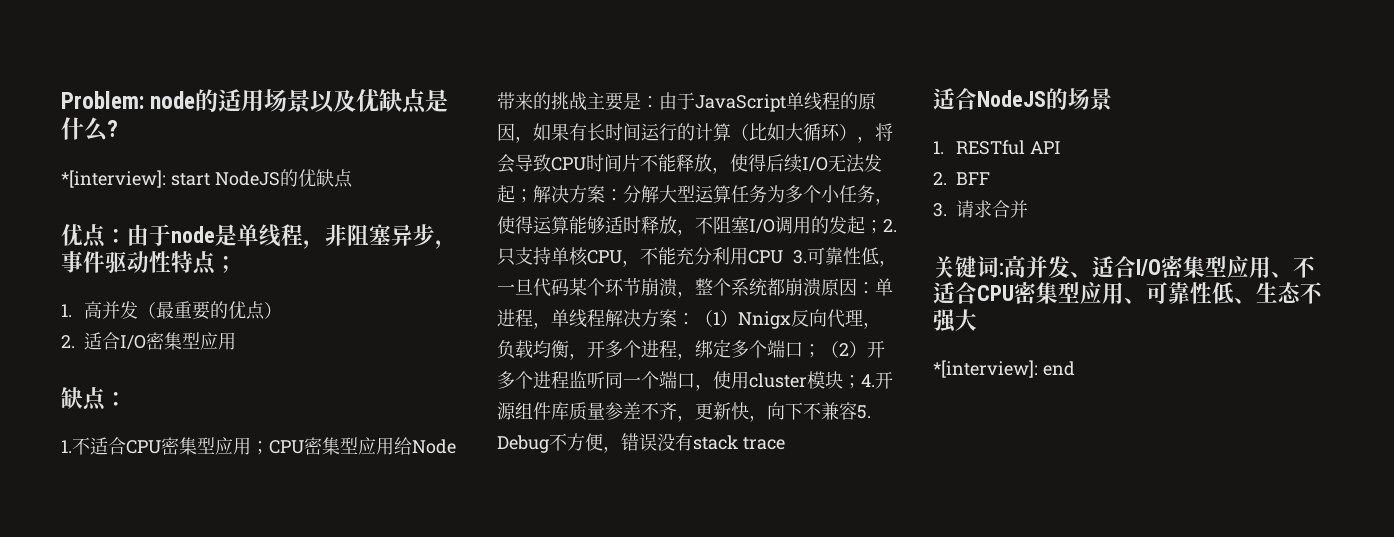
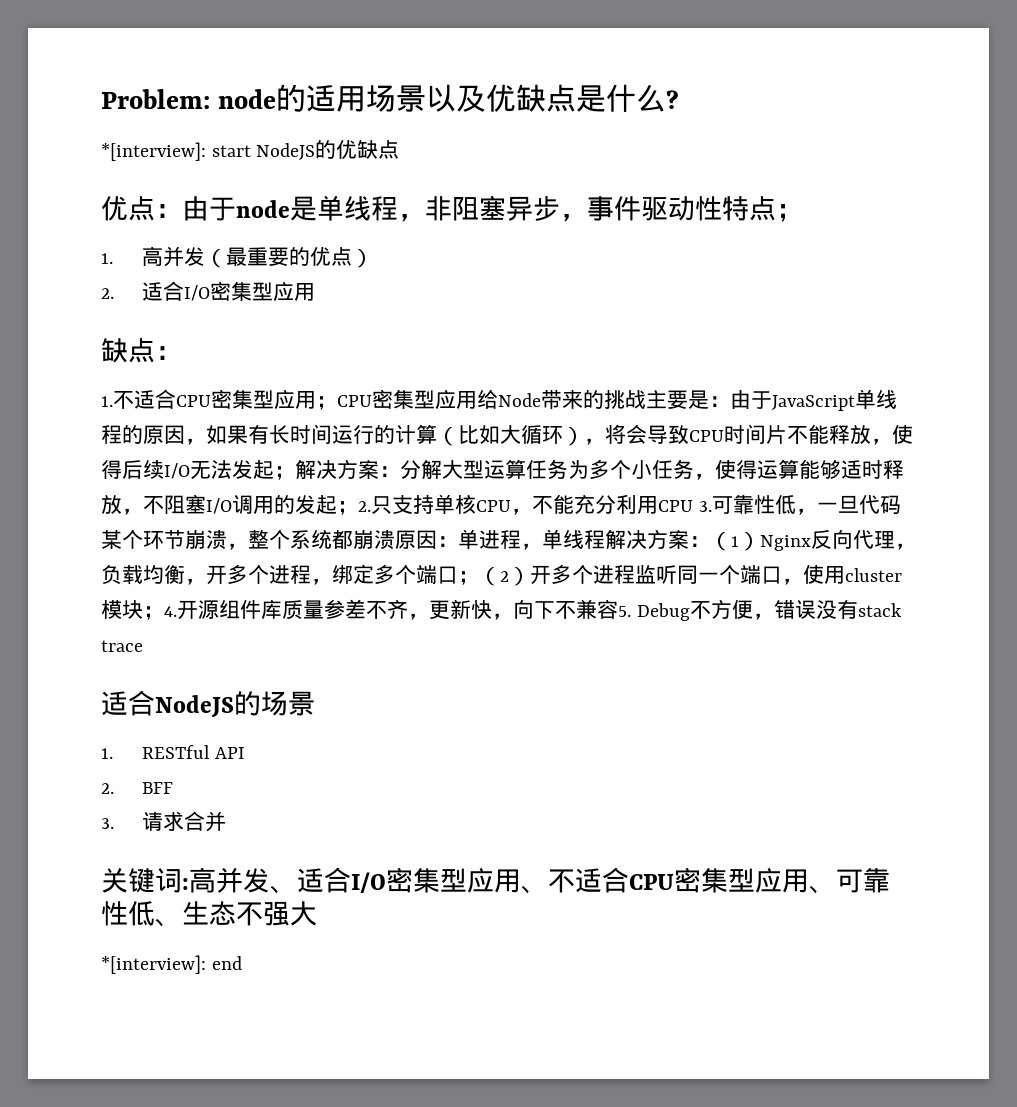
[738,311,791,329] Nnigx -> [760,535,811,551] Nginx

